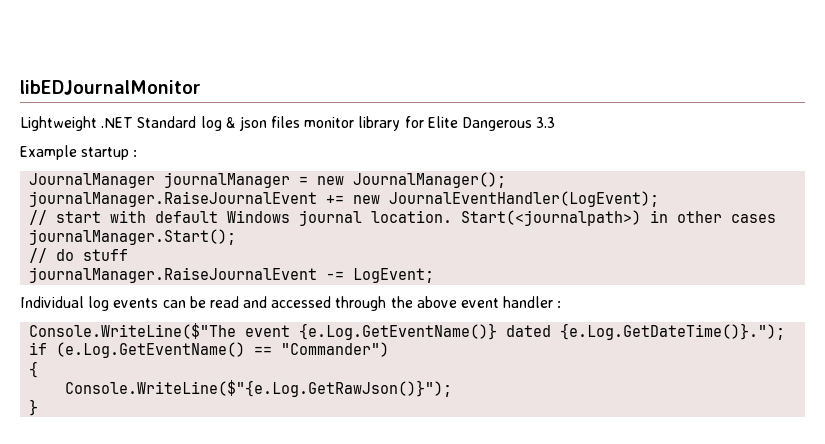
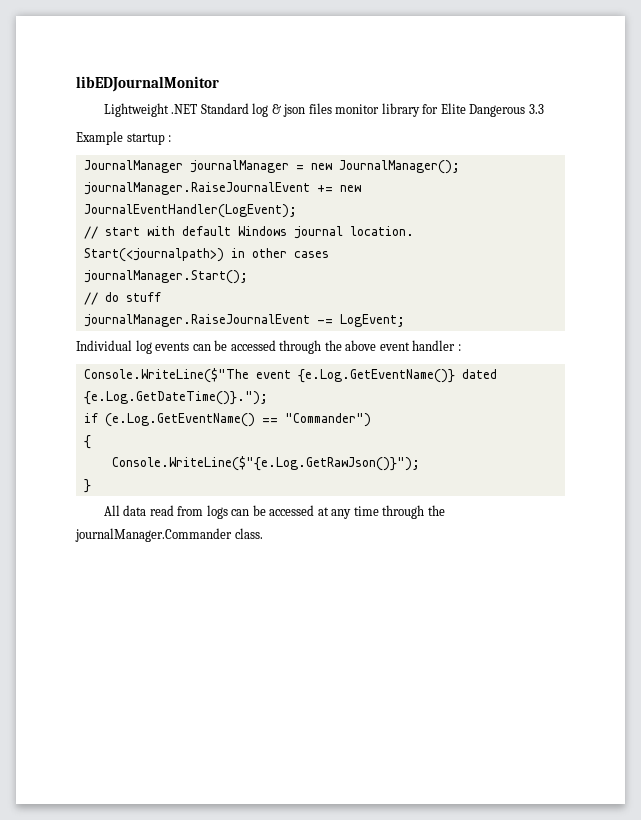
[209,296,268,308] read and -> (228, 345) none
(39, 407) none -> [103,505,445,519] [75,528,263,542] // All data read from logs can be accessed at any time through the journalManager.Commander class.

